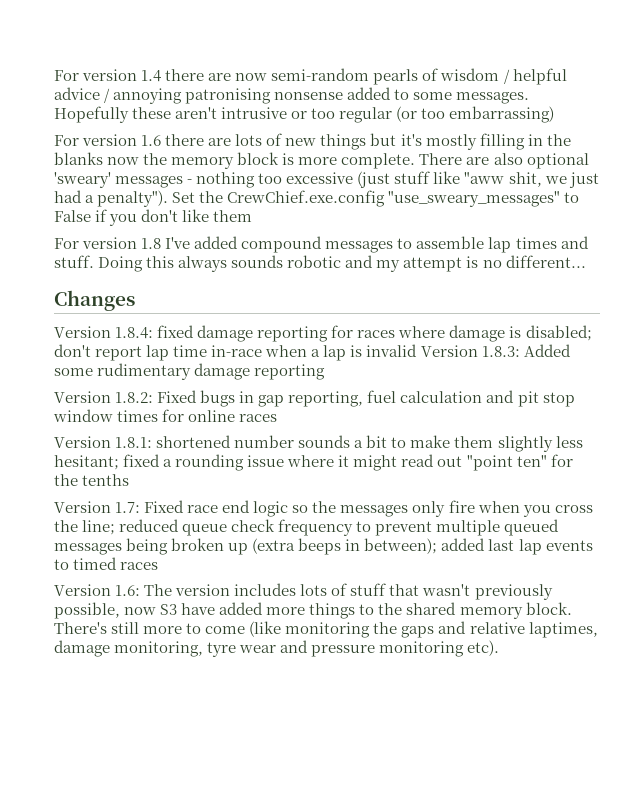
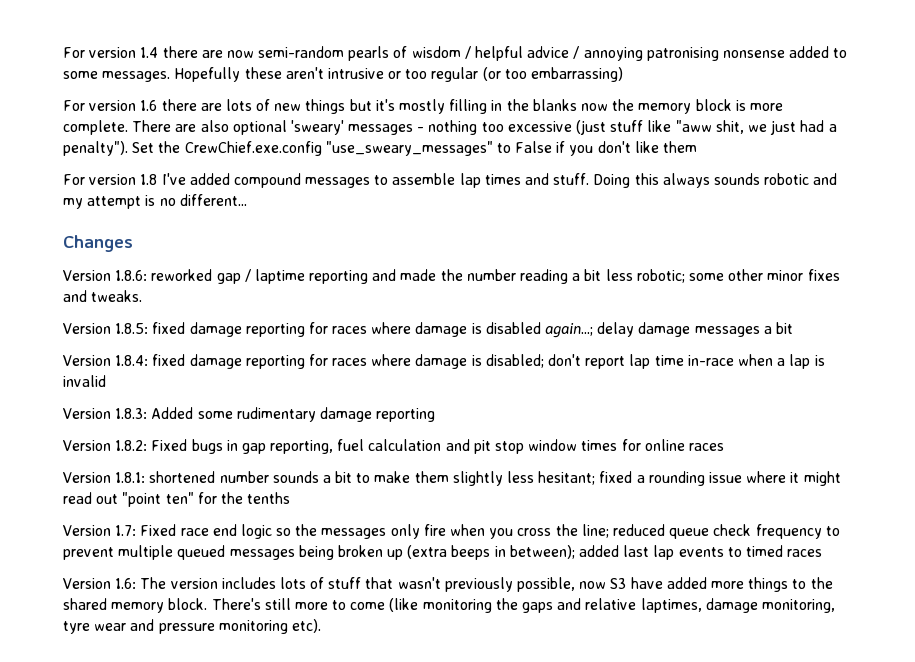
(135, 300) none -> [63,269,840,284] [63,290,143,302] [63,322,793,338] // Version 1.8.6: reworked gap / laptime reporting and made the number reading a bit less robotic; some other minor fixes and tweaks. // Version 1.8.5: fixed damage reporting for races where damage is disabled again...; delay damage messages a bit
(418, 350) none -> (106, 381) //

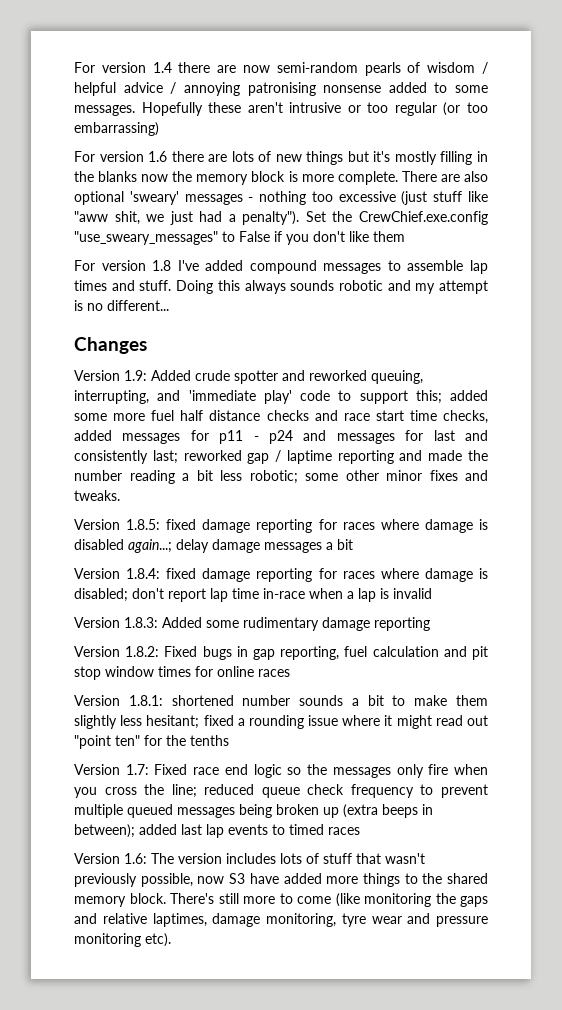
[115,270,148,281] 1.8.6: -> [124,370,423,384] [74,390,488,404] [74,410,489,424] [74,430,488,444] [74,450,178,464] 1.9: Added crude spotter and reworked queuing, interrupting, and 'immediate play' code to support this; added some more fuel half distance checks and race start time checks, added messages for p11 - p24 and messages for last and consistently last;

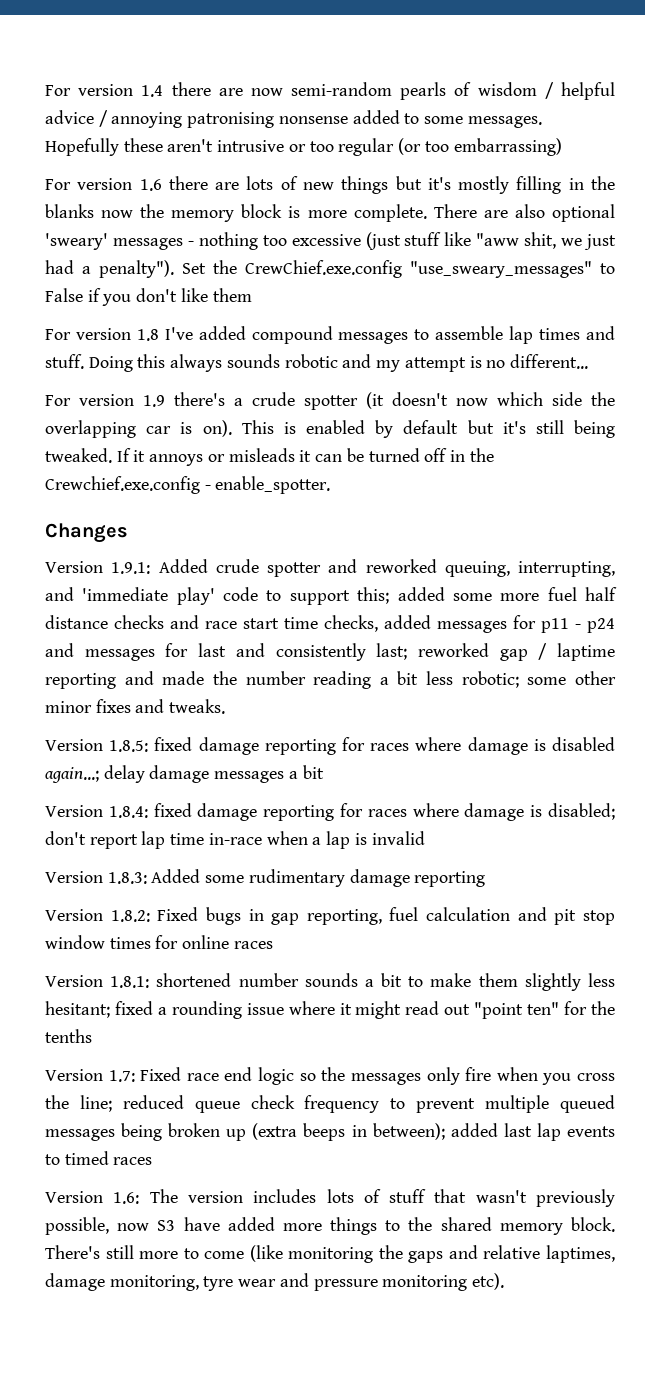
(169, 305) none -> [45,392,615,410] [45,420,615,438] [45,448,494,466] [45,476,331,494] // For version 1.9 there's a crude spotter (it doesn't now which side the overlapping car is on). This is enabled by default but it's still being tweaked. If it annoys or misleads it can be turned off in the Crewchief.exe.config - enable_spotter.
[124,370,147,381] 1.9: -> [111,562,151,574] 1.9.1:

